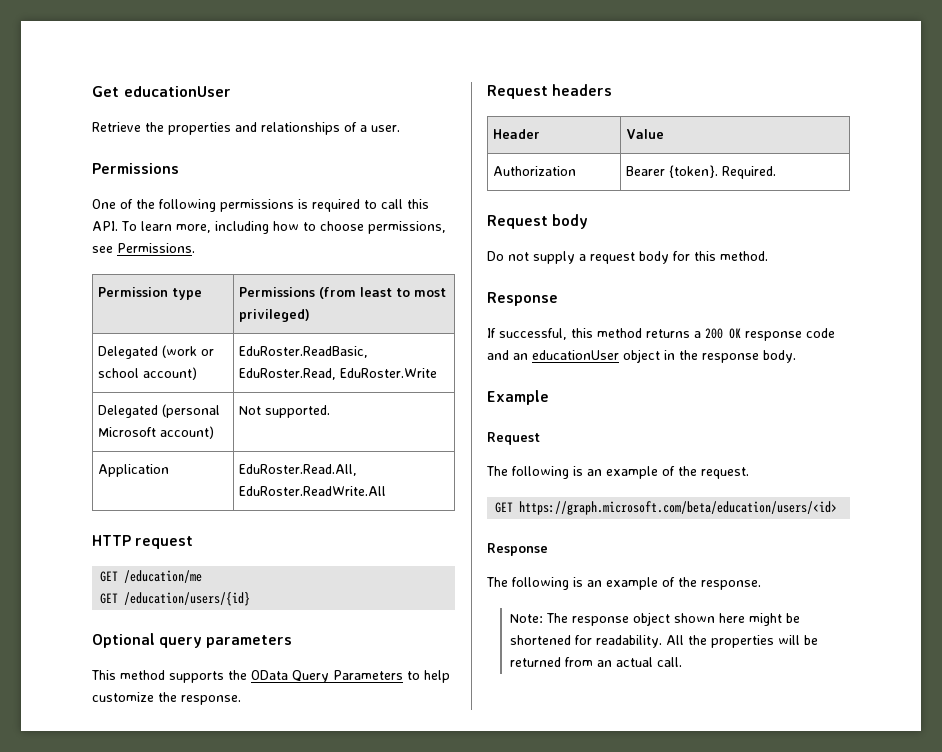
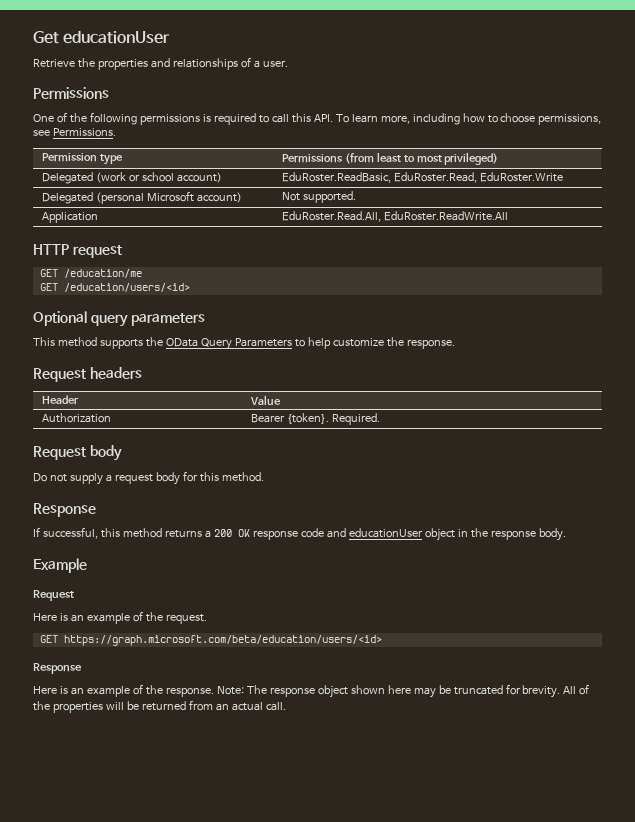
[124,592,251,606] /education/users/{id} -> [63,283,190,292] /education/users/<id>
[513,353,528,360] an -> (346, 533) none
[486,466,569,479] The following -> [33,613,57,621] Here
[486,577,569,590] The following -> [33,686,57,694] Here
(761, 585) // -> (214, 692) none
[748,613,800,626] [509,635,684,648] might be shortened for readability. All -> [413,684,590,698] may be truncated for brevity. All of

